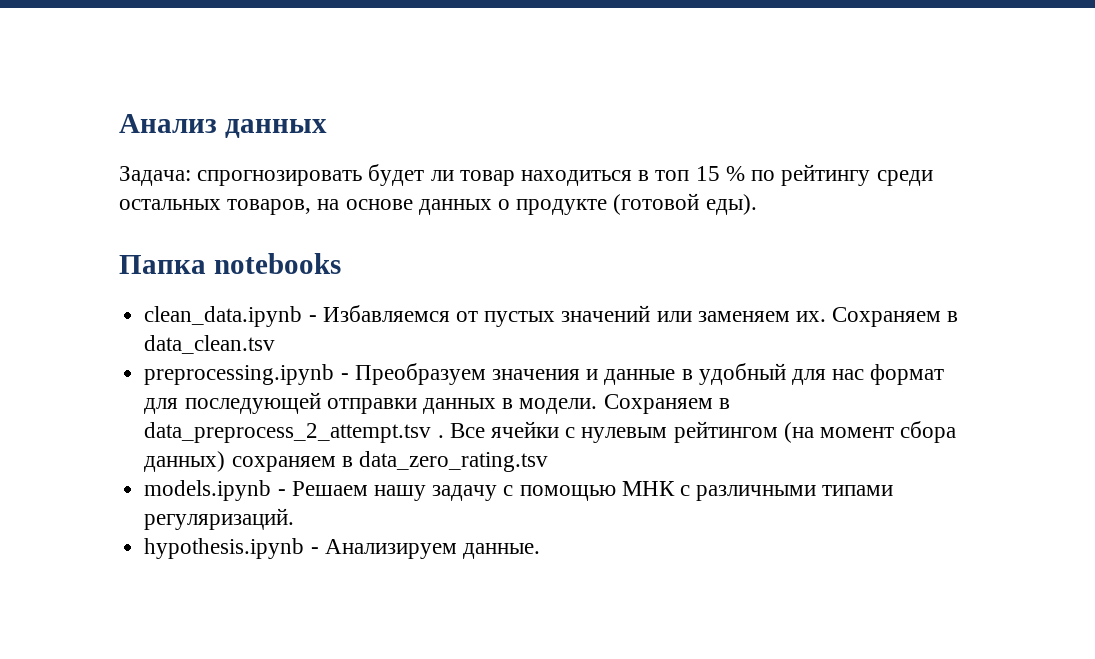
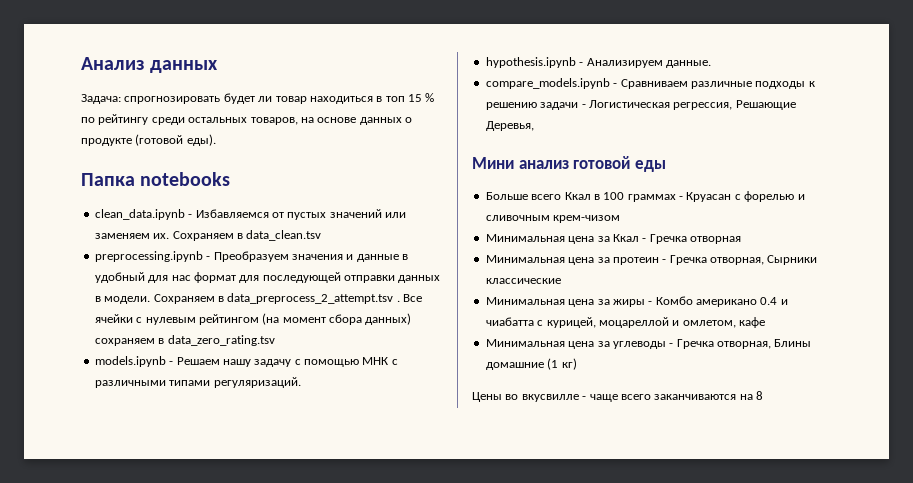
(540, 551) none -> [485,78,815,89] [485,100,796,110] [485,121,534,131] [472,156,666,172] [485,191,805,202] [485,215,621,223] [485,234,741,244] [485,255,818,265] [485,278,561,284] [485,296,788,307] [485,317,765,328] [485,339,812,349] [485,358,577,370] [472,391,763,402] // compare_models.ipynb - Сравниваем различные подходы к решению задачи - Логистическая регрессия, Решающие Деревья, // Мини анализ готовой еды // Больше всего Ккал в 100 граммах - Круасан с форелью и сливочным крем-чизом // Минимальная цена за Ккал - Гречка отворная // Минимальная цена за протеин - Гречка отворная, Сырники классические // Минимальная цена за жиры - Комбо американо 0.4 и чиабатта с курицей, моцареллой и омлетом, кафе // Минимальная цена за углеводы - Гречка отворная, Блины домашние (1 кг) // Цены во вкусвилле - чаще всего заканчиваются на 8

